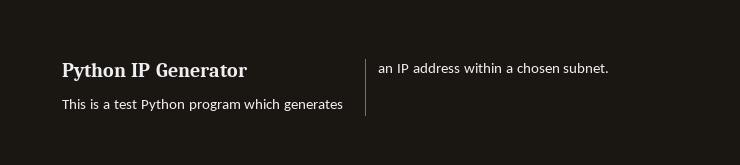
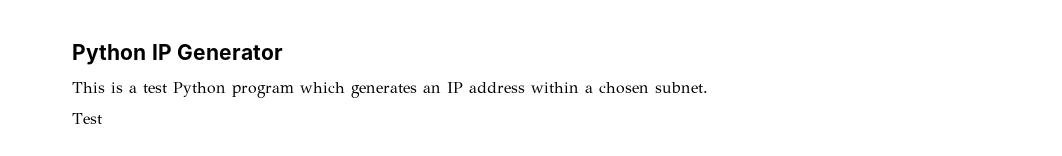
(610, 68) none -> [72,113,102,124] // Test

